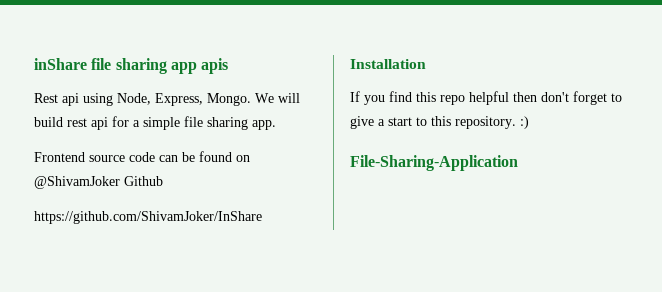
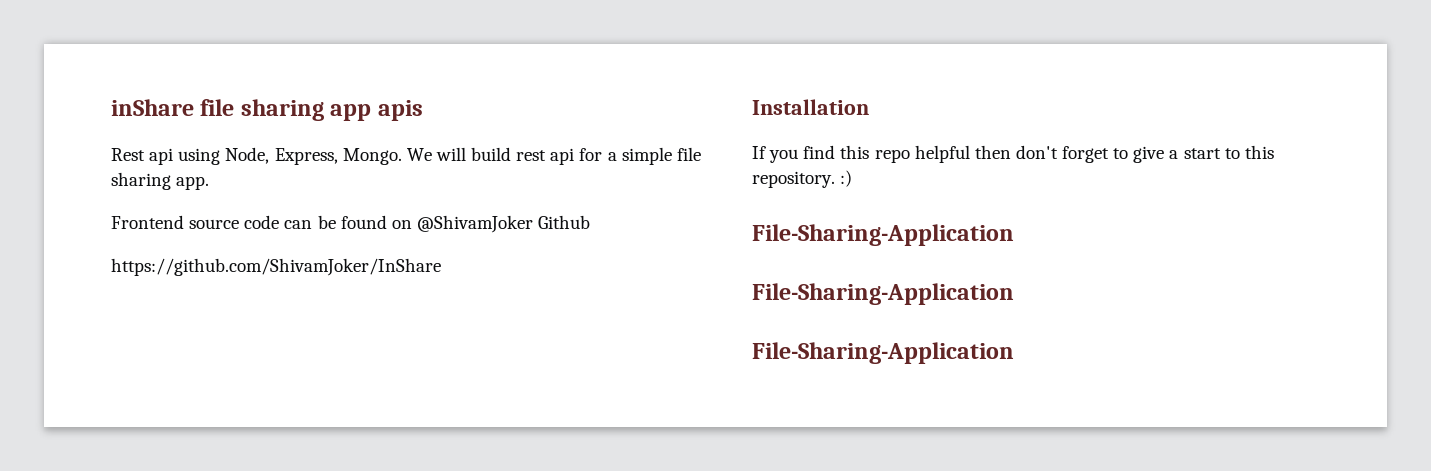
(518, 163) none -> [752,283,1014,305] [752,342,1014,364] // File-Sharing-Application // File-Sharing-Application

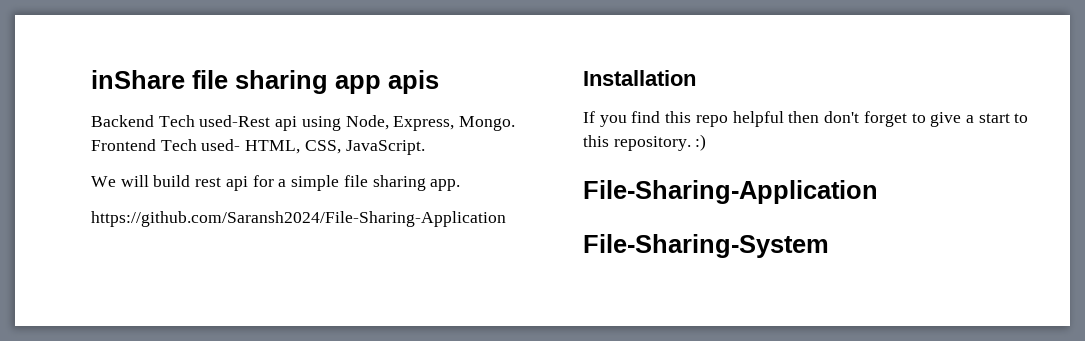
[111,148,145,161] Rest -> [91,115,271,127] Backend Tech used-Rest
(402, 156) none -> [91,139,425,155] Frontend Tech used- HTML, CSS, JavaScript. //
[111,215,591,233] [111,258,441,276] Frontend source code can be found on @ShivamJoker Github // https://github.com/ShivamJoker/InShare -> [91,211,506,227] https://github.com/Saransh2024/File-Sharing-Application
[752,283,1014,305] [752,342,1014,364] File-Sharing-Application // File-Sharing-Application -> [583,234,829,258] File-Sharing-System

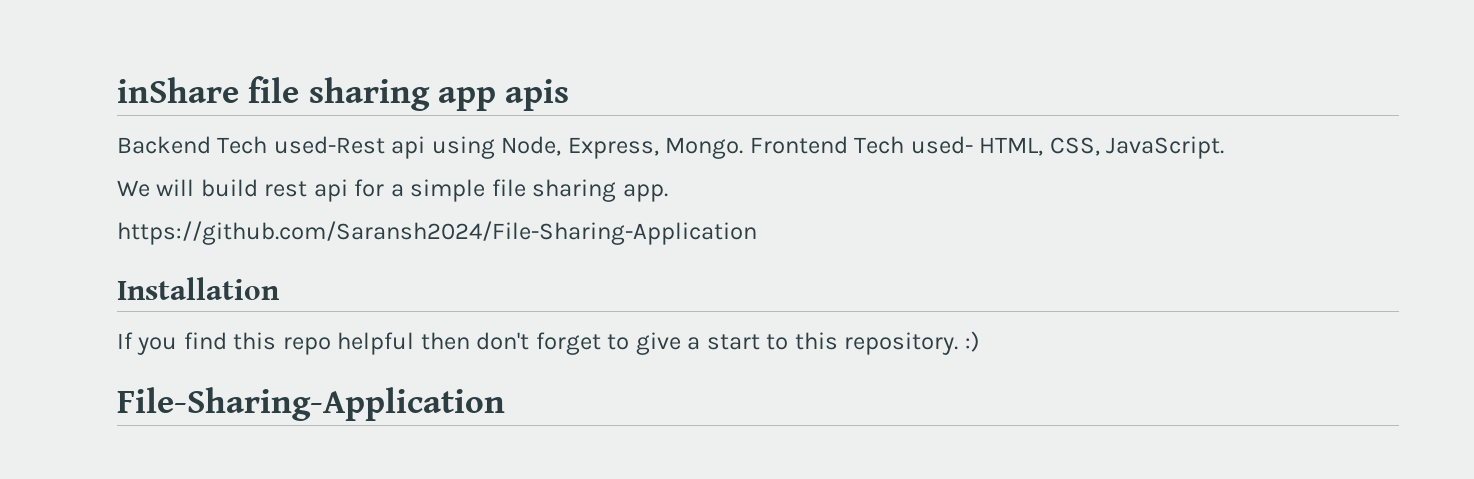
[583,234,829,258] // File-Sharing-System -> (505, 404) none

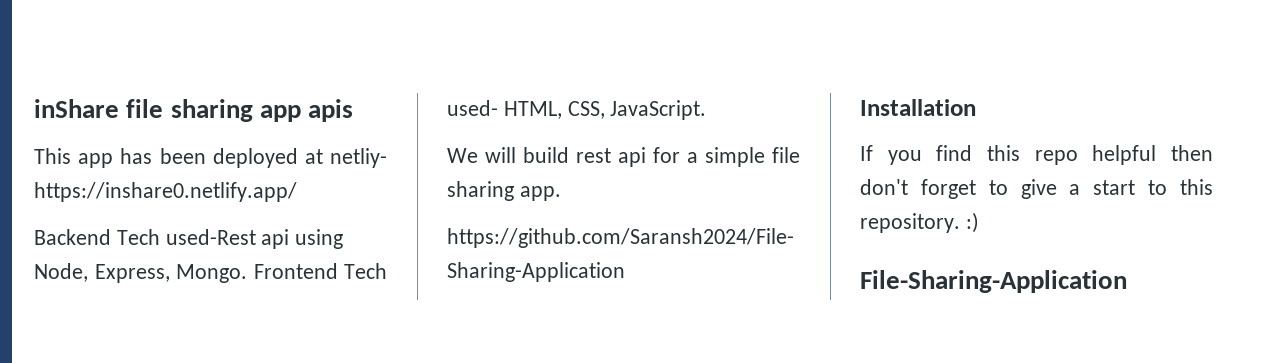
(570, 95) none -> [34,148,387,168] [34,182,297,202] // This app has been deployed at netliy- https://inshare0.netlify.app/

